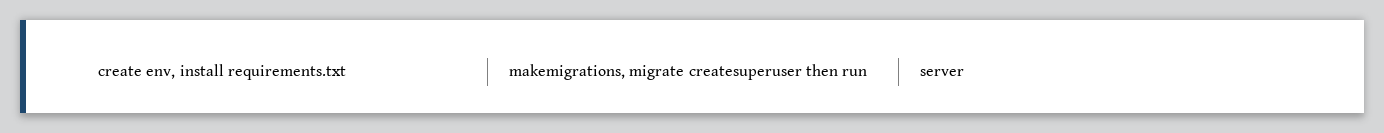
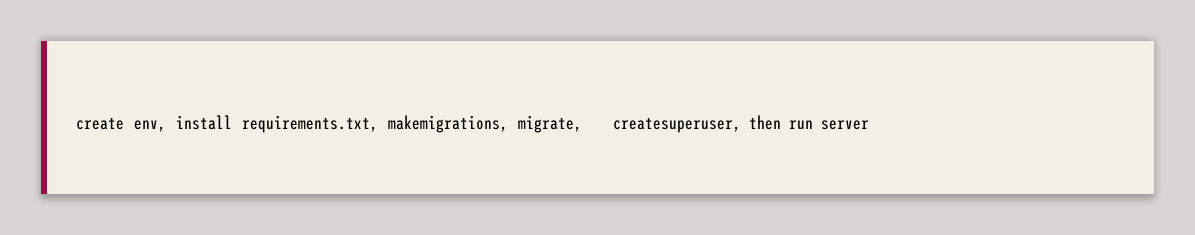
[227,64,802,80] requirements.txt makemigrations, migrate createsuperuser -> [242,115,741,133] requirements.txt, makemigrations, migrate, createsuperuser,

